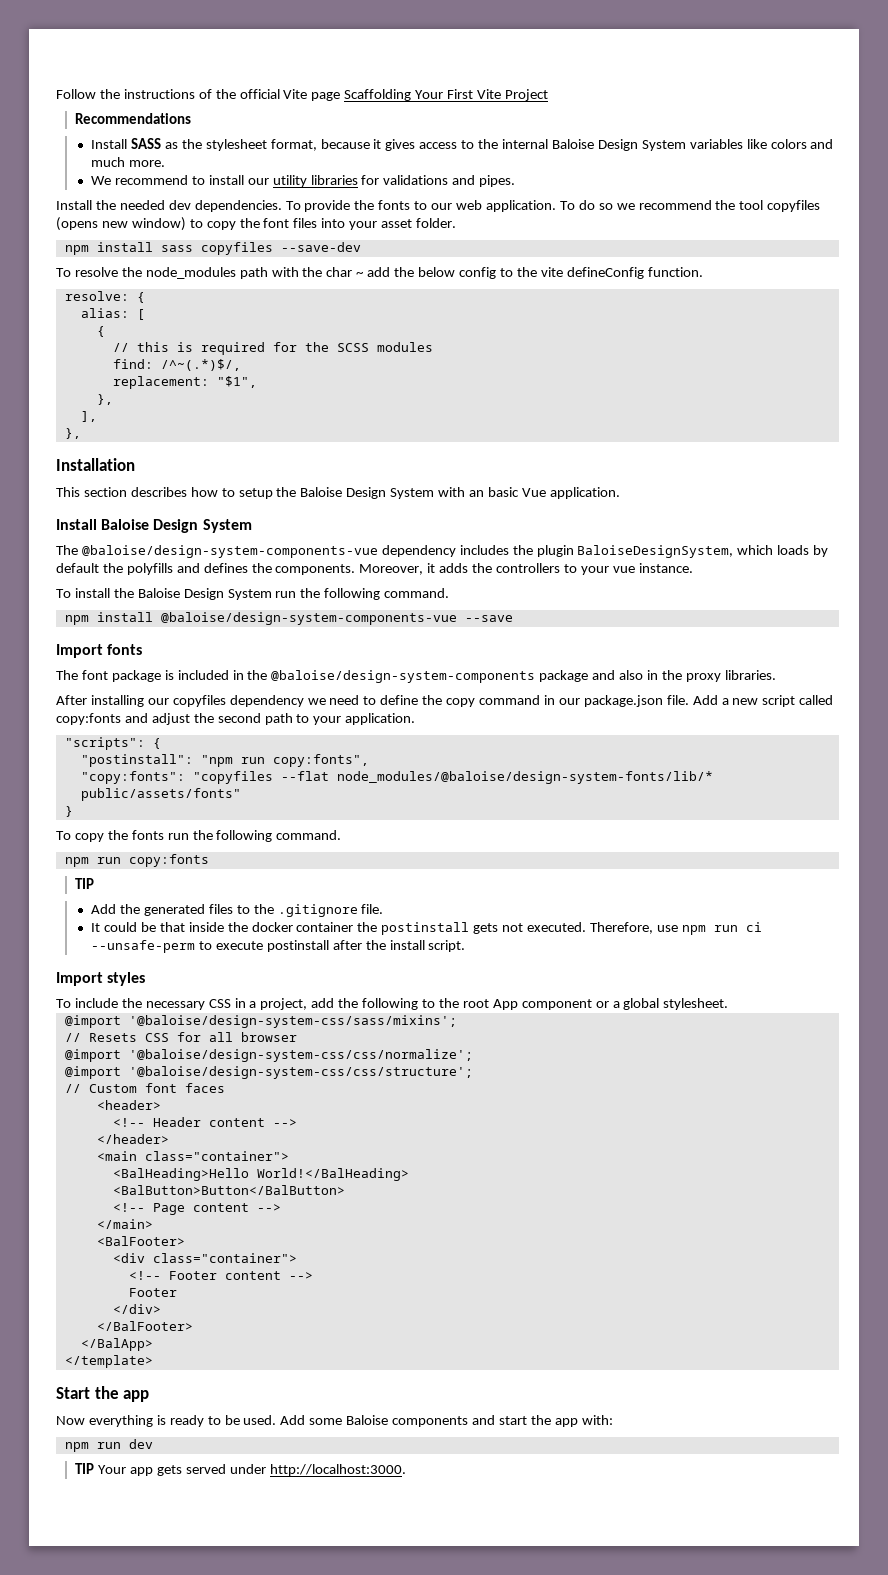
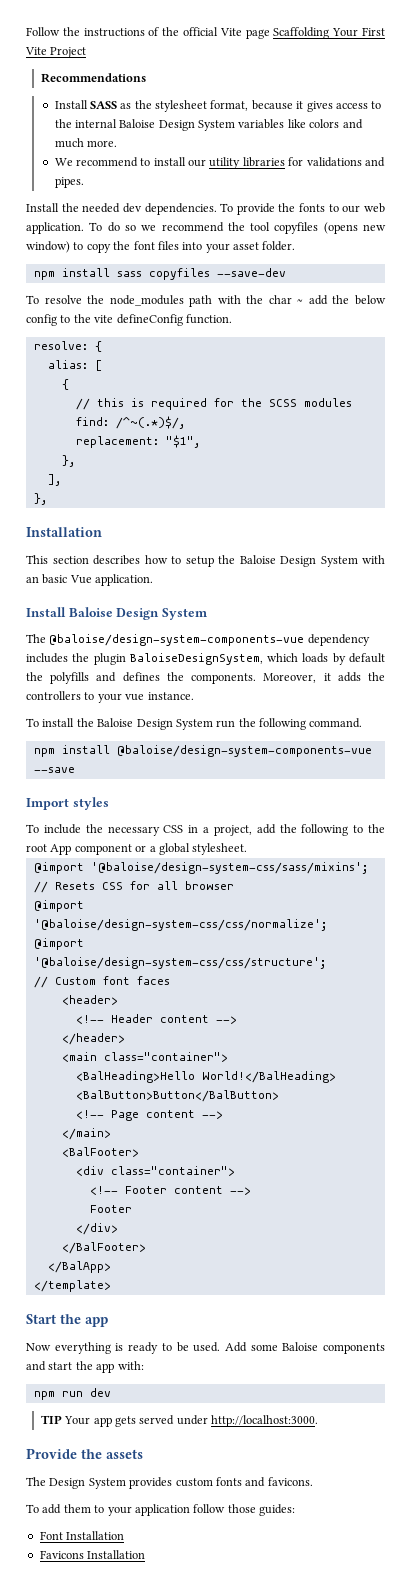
[56,644,143,658] [56,670,776,683] [56,695,834,707] [56,713,416,725] [64,737,161,750] [80,754,369,767] [80,771,713,784] [80,788,241,801] [64,806,73,817] [56,830,342,842] [64,854,209,867] [75,878,95,889] [91,904,384,917] [91,922,762,935] [91,940,466,953] // Import fonts // The font package is included in the @baloise/design-system-components package and also in the proxy libraries. // After installing our copyfiles dependency we need to define the copy command in our package.json file. Add a new script called copy:fonts and adjust the second path to your application. // "scripts": { // "postinstall": "npm run copy:fonts", // "copy:fonts": "copyfiles --flat node_modules/@baloise/design-system-fonts/lib/* public/assets/fonts" // } // To copy the fonts run the following command. // npm run copy:fonts // TIP // Add the generated files to the .gitignore file. // It could be that inside the docker container the postinstall gets not executed. Therefore, use npm run ci --unsafe-perm to execute postinstall after the install script. -> (75, 770) none
(406, 1470) none -> [26,1448,143,1459] [26,1477,313,1489] [26,1504,295,1516] [39,1531,125,1540] [39,1550,146,1559] // Provide the assets // The Design System provides custom fonts and favicons. // To add them to your application follow those guides: // Font Installation // Favicons Installation

